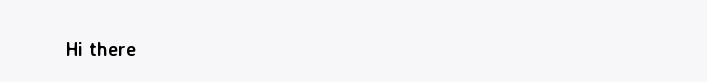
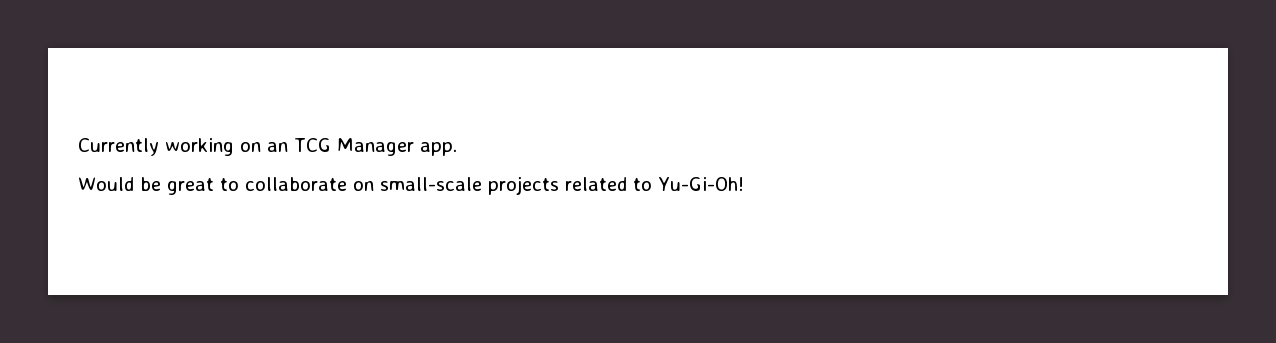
[66,42,136,56] Hi there -> [78,138,457,156] [78,176,744,195] Currently working on an TCG Manager app. // Would be great to collaborate on small-scale projects related to Yu-Gi-Oh!

